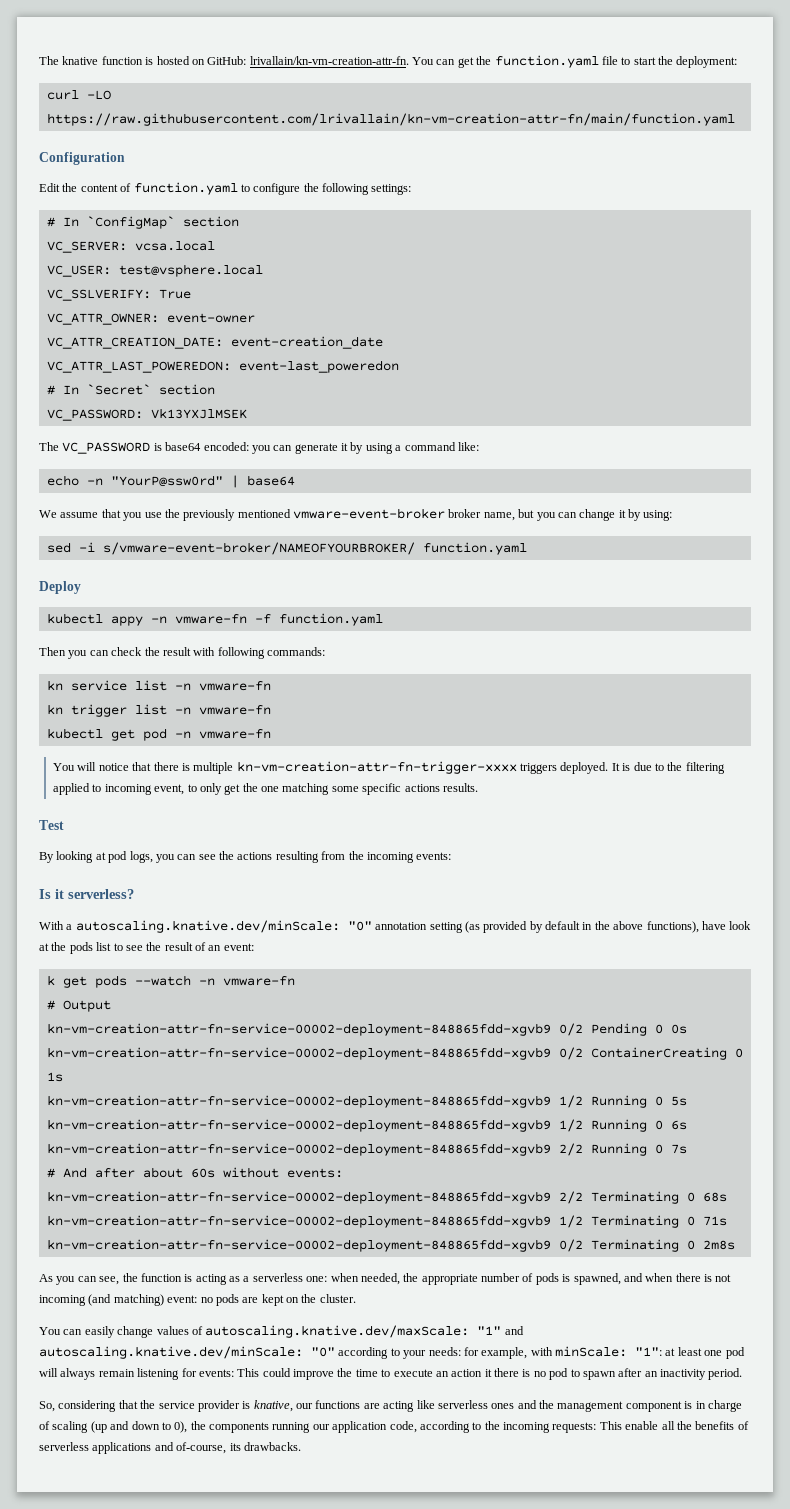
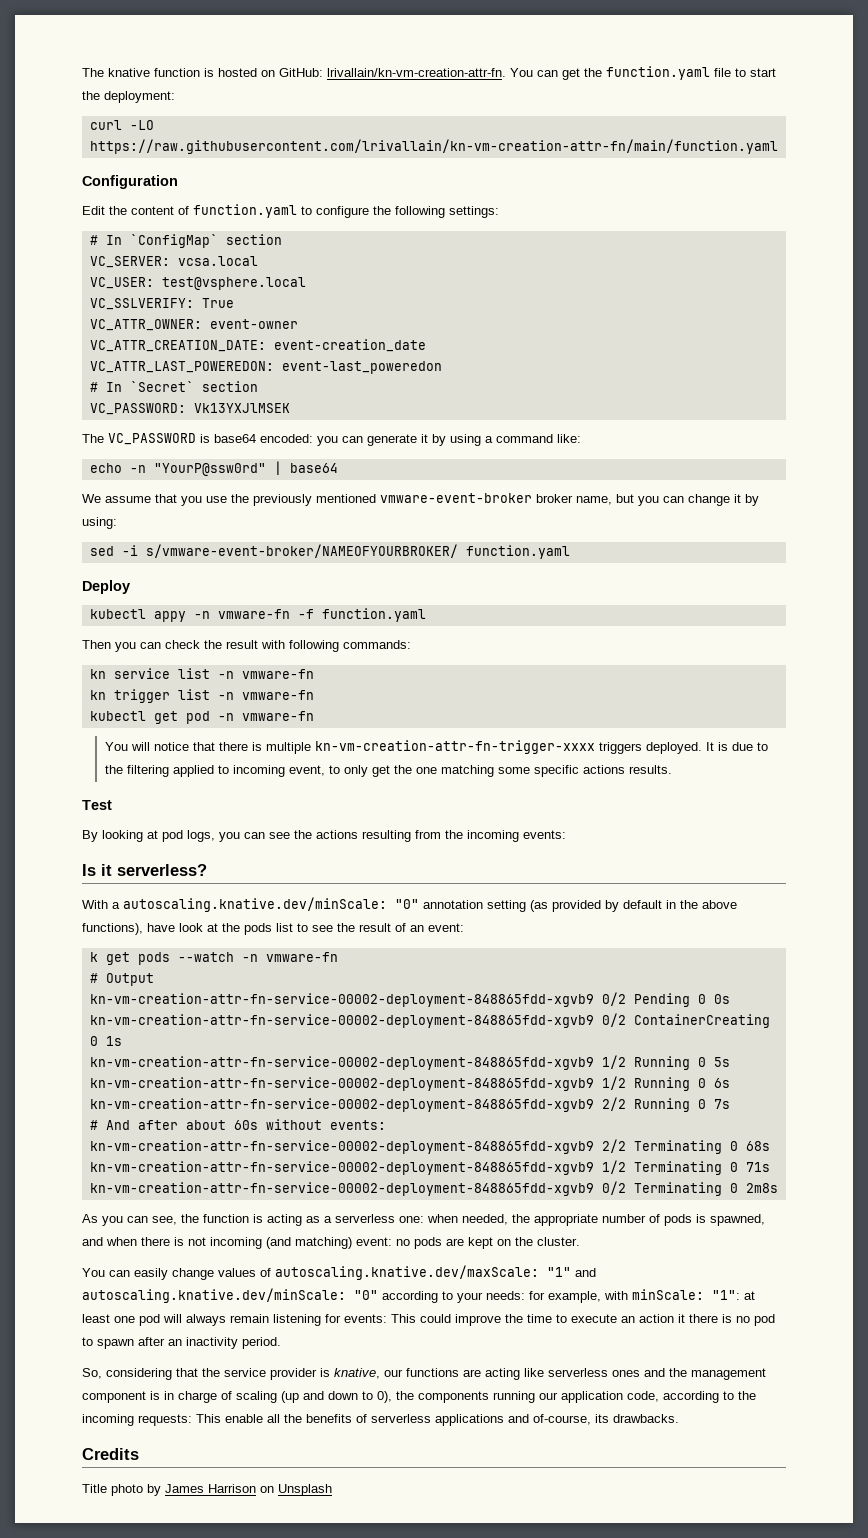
(301, 1446) none -> [82,1448,139,1460] [82,1484,332,1496] // Credits // Title photo by James Harrison on Unsplash

